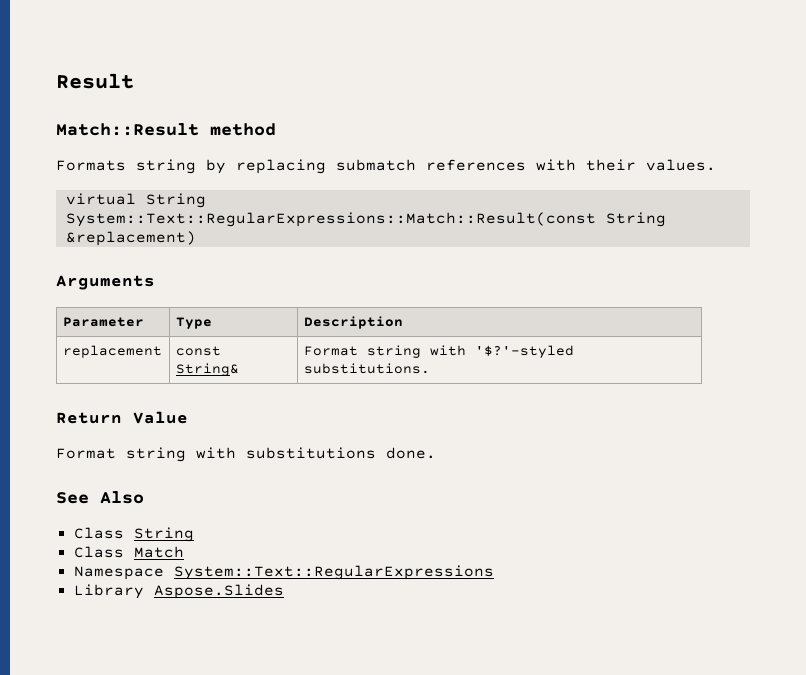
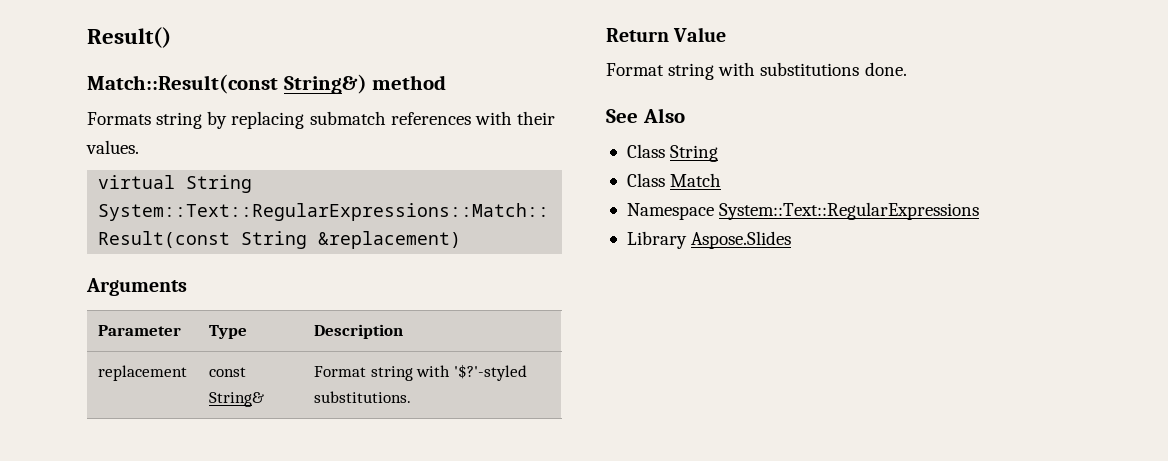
[56,73,134,89] [56,123,199,136] Result // Match::Result -> [87,27,171,48] [87,74,367,94] Result() // Match::Result(const String&)

